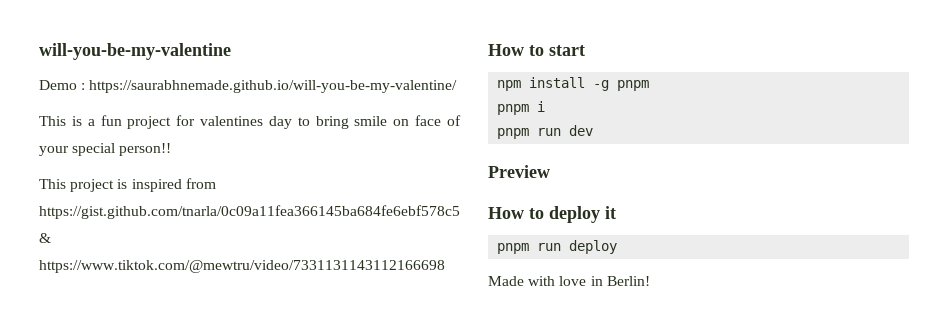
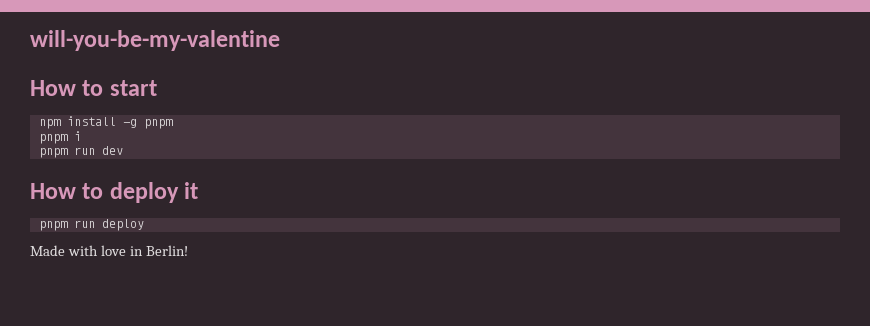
[39,80,458,93] [39,115,462,129] [39,143,172,156] [39,178,216,192] [39,205,460,219] [39,233,51,243] [39,260,445,273] // Demo : https://saurabhnemade.github.io/will-you-be-my-valentine/ // This is a fun project for valentines day to bring smile on face of your special person!! // This project is inspired from https://gist.github.com/tnarla/0c09a11fea366145ba684fe6ebf578c5 & https://www.tiktok.com/@mewtru/video/7331131143112166698 -> (280, 40) none
[488,165,550,178] // Preview -> (123, 150) none

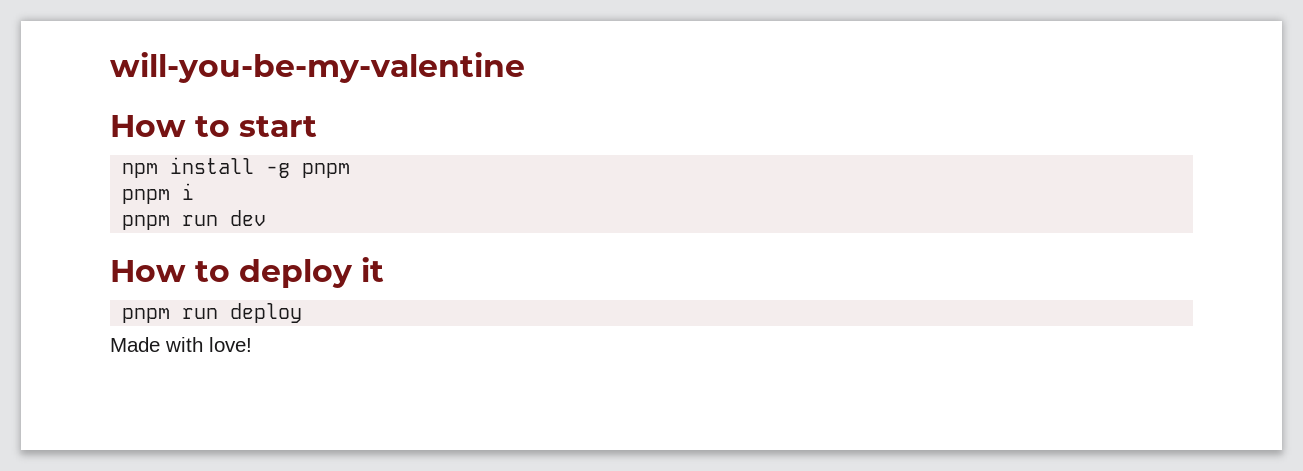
[100,245,188,256] love in Berlin! -> [209,337,252,352] love!

